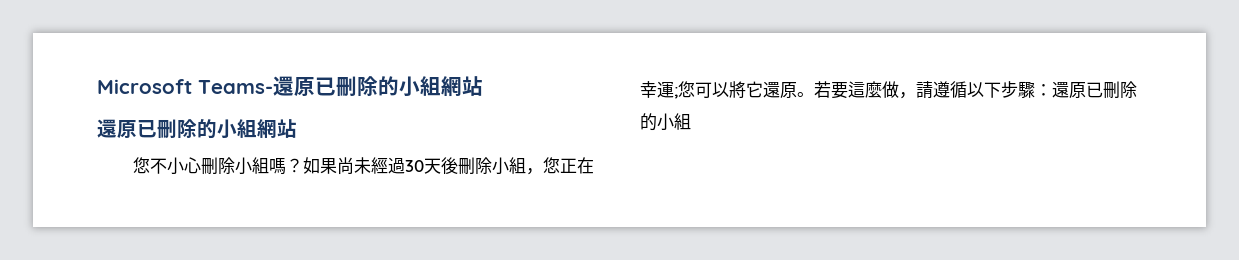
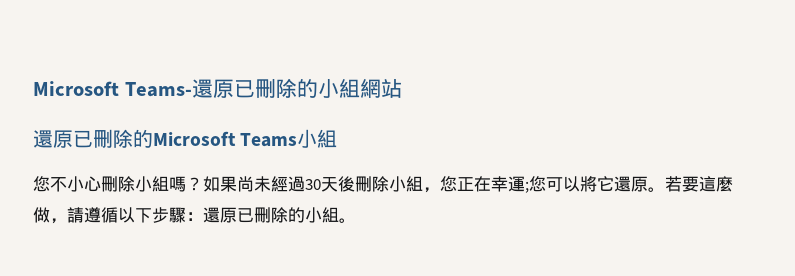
[217,119,297,139] 小組網站 -> [153,129,338,148] Microsoft Teams小組
(691, 121) none -> [339,218,356,223] 。

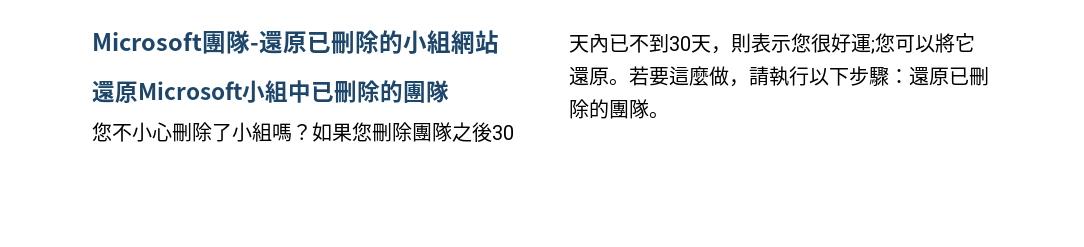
[33,81,192,97] Microsoft Teams- -> [92,30,259,54] Microsoft團隊-
[73,129,338,148] 已刪除的Microsoft Teams小組 -> [138,80,449,103] Microsoft小組中已刪除的團隊
(135, 184) none -> [212,123,232,142] 了
[237,176,508,193] 尚未經過30天後刪除小組，您正在幸 -> [352,122,514,142] [569,33,851,54] 您刪除團隊之後30天內已不到30天，則表示您很好
[84,207,118,223] 遵循 -> [769,66,809,86] 執行
[305,207,339,223] 小組 -> [609,99,649,119] 團隊

